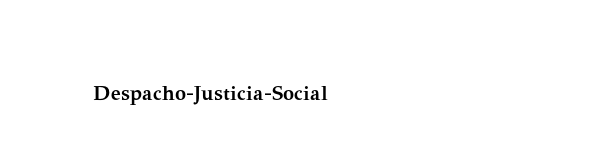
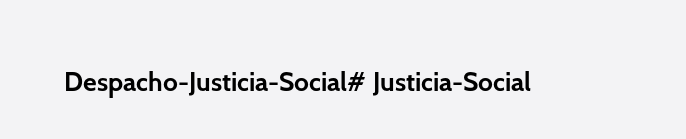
[93,85,328,105] Despacho-Justicia-Social -> [64,71,532,98] Despacho-Justicia-Social# Justicia-Social

